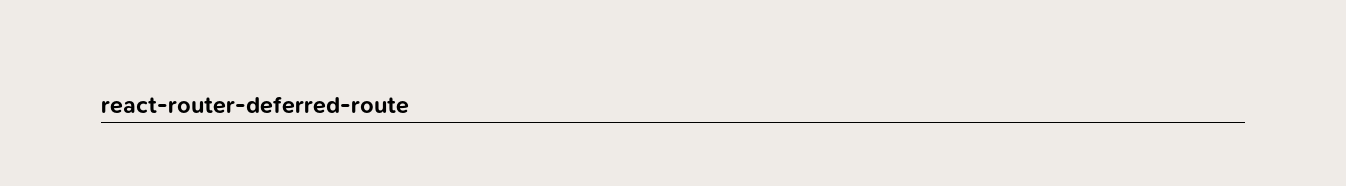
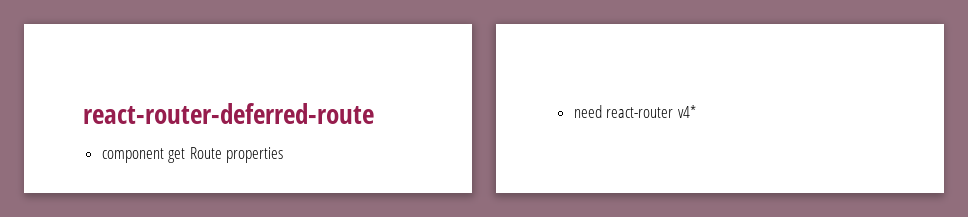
(409, 105) none -> [101,147,284,163] [573,105,696,118] // component get Route properties // need react-router v4*

